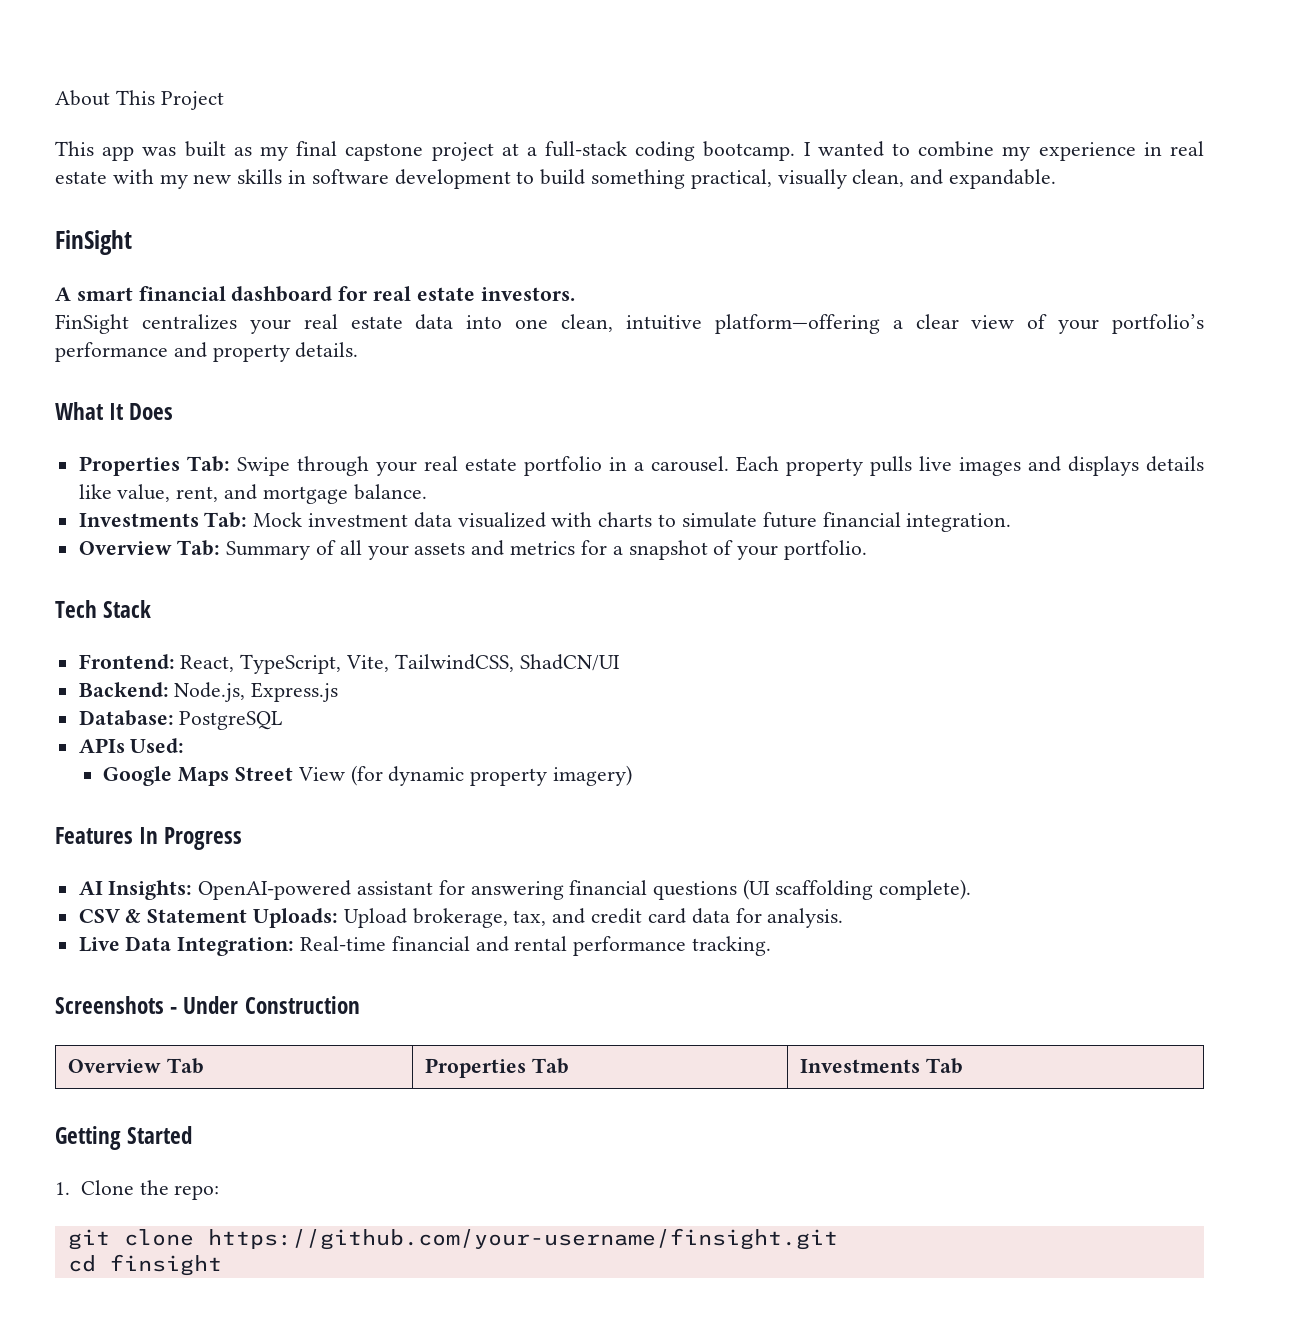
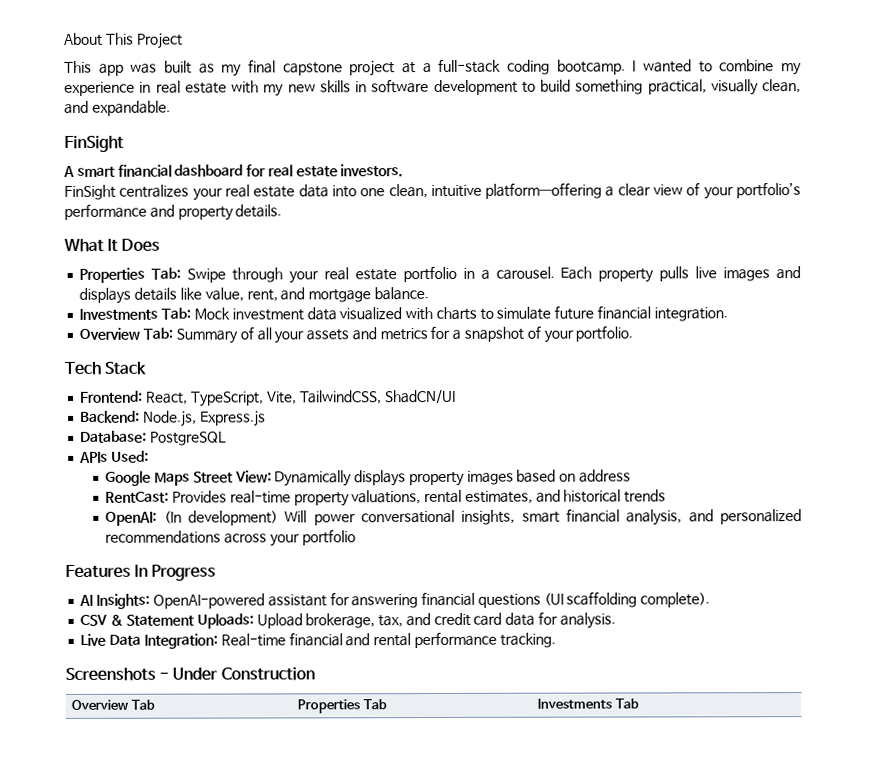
[297,765,632,786] View (for dynamic property imagery) -> [234,469,631,487] [105,489,667,507] [105,508,802,526] [105,529,356,547] View: Dynamically displays property images based on address // RentCast: Provides real-time property valuations, rental estimates, and historical trends // OpenAI: (In development) Will power conversational insights, smart financial analysis, and personalized recommendations across your portfolio
[55,1126,193,1150] [55,1180,220,1200] [67,1228,838,1250] [67,1254,222,1276] // Getting Started // 1. Clone the repo: // git clone https://github.com/your-username/finsight.git // cd finsight -> (639, 703) none

